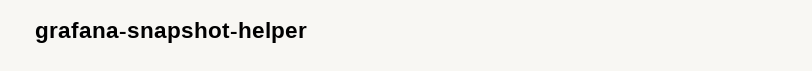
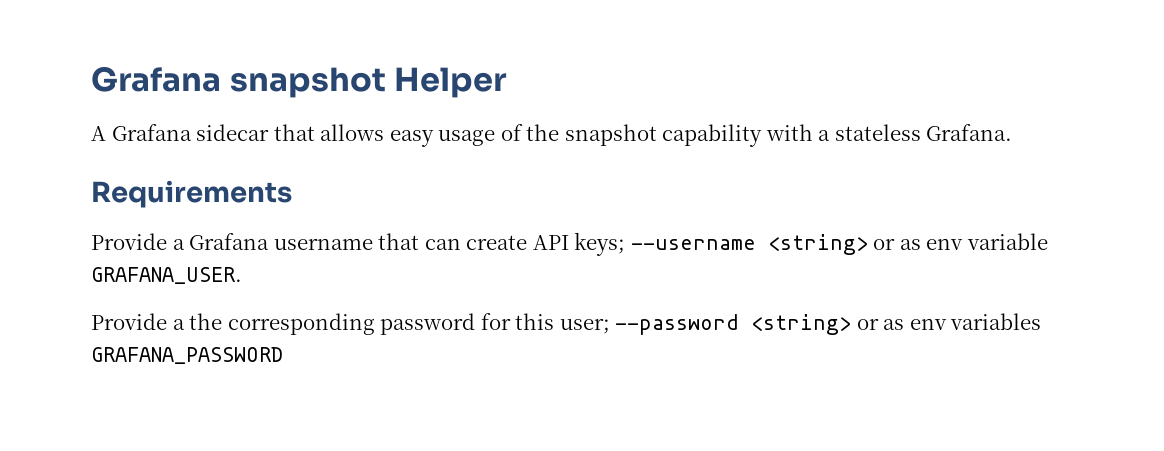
[35,22,307,43] grafana-snapshot-helper -> [91,66,508,98] [91,124,1013,147] [91,180,292,208] [91,232,1048,256] [91,267,242,284] [91,313,1042,335] [91,347,283,364] Grafana snapshot Helper // A Grafana sidecar that allows easy usage of the snapshot capability with a stateless Grafana. // Requirements // Provide a Grafana username that can create API keys; --username <string> or as env variable GRAFANA_USER. // Provide a the corresponding password for this user; --password <string> or as env variables GRAFANA_PASSWORD

